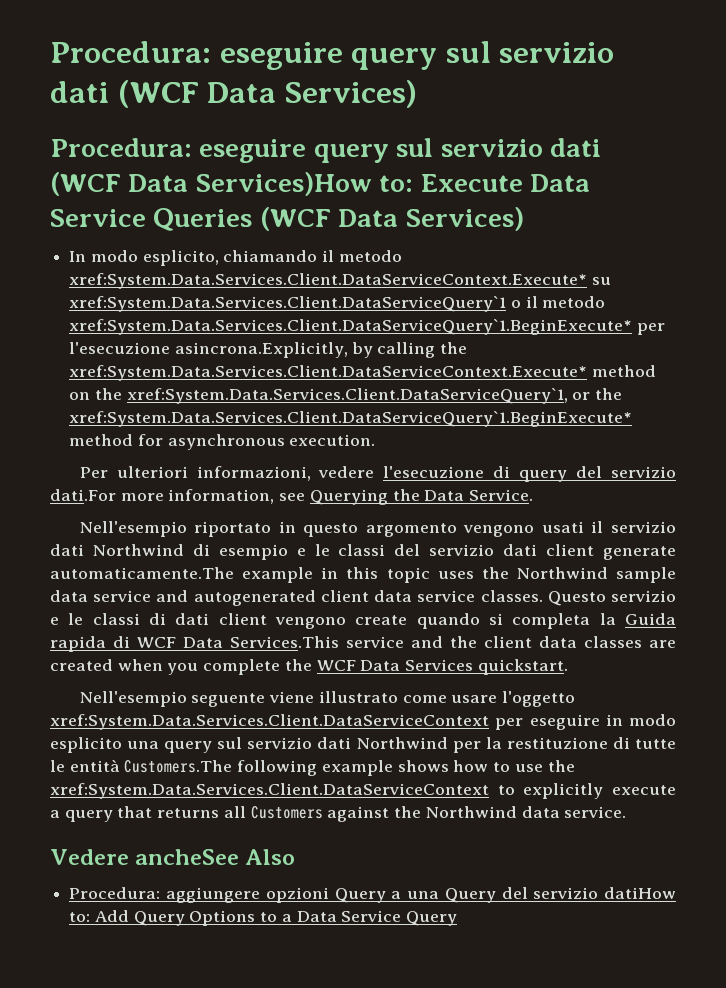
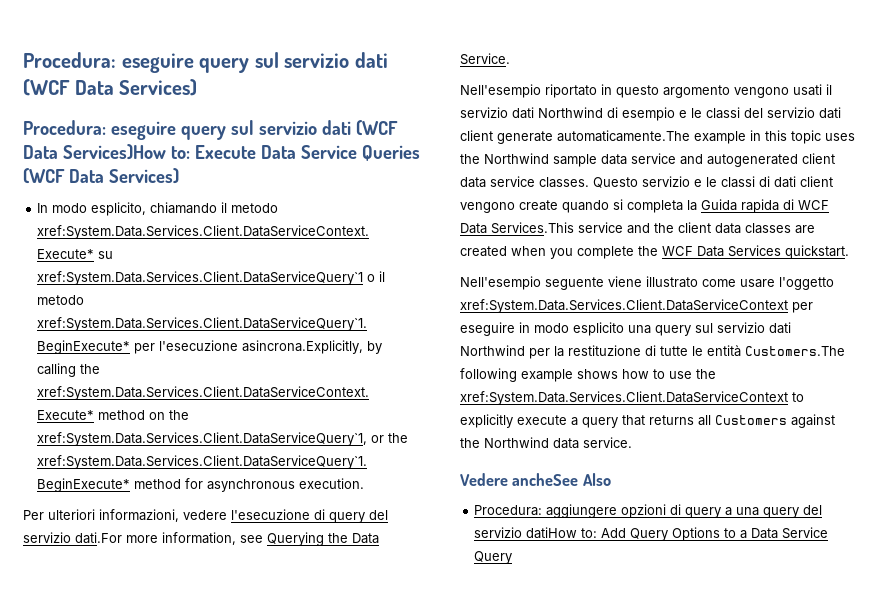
[334,888,386,903] Query -> [670,504,722,518] di query
[444,888,496,903] Query -> [763,507,800,518] query

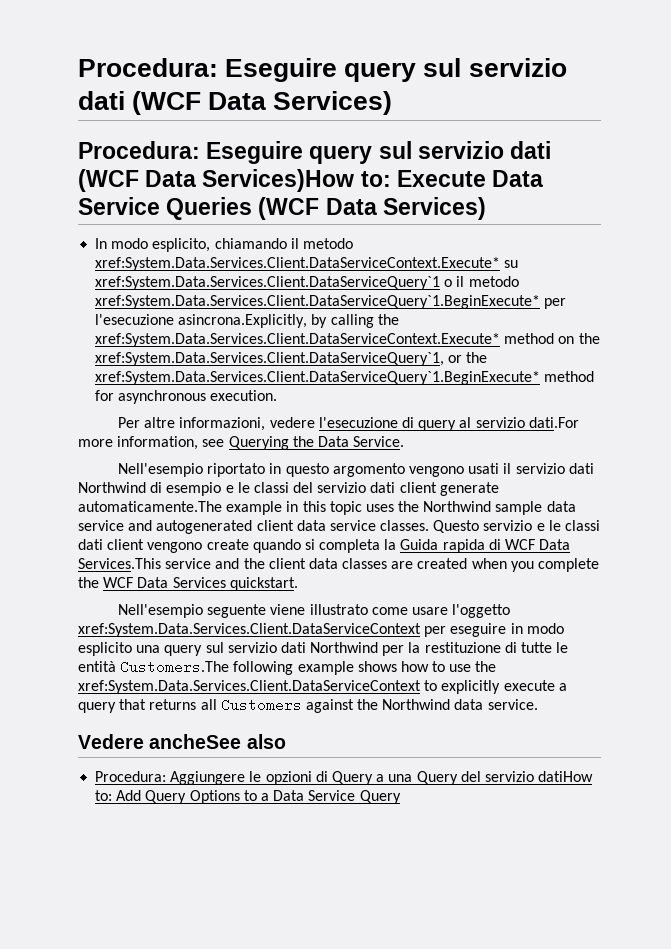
[23,52,194,73] Procedura: eseguire -> [78,58,338,82] Procedura: Eseguire
[110,121,176,140] eseguire -> [206,141,304,164] Eseguire
[48,509,95,520] ulteriori -> [144,417,176,428] altre
[369,510,388,520] del -> [459,417,472,428] al
[759,176,770,187] di -> (601, 525) none
[582,473,611,486] [474,504,618,518] Also // Procedura: aggiungere -> [246,734,286,749] [95,771,262,785] also // Procedura: Aggiungere le
[685,507,722,518] query -> [331,771,373,785] Query
[763,507,800,518] query -> [416,771,458,785] Query

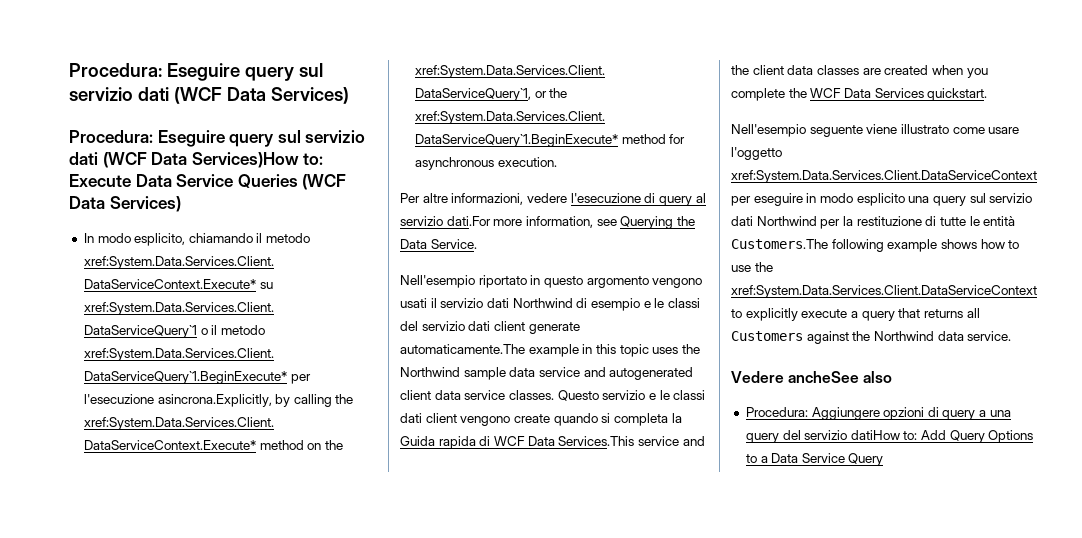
[249,771,262,782] le -> (880, 413) none
[331,771,373,785] Query -> [942,410,976,420] query
[416,771,458,785] Query -> [745,433,779,443] query

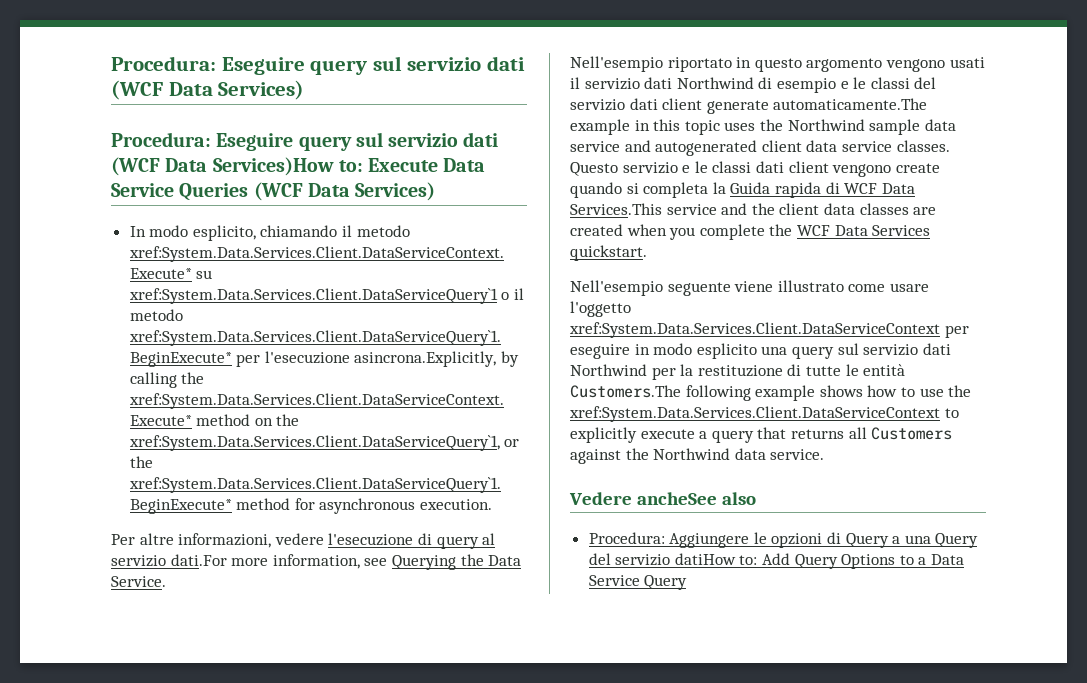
(880, 413) none -> [753,532,767,544] le
[942,410,976,420] query -> [845,533,889,548] Query
[745,433,779,443] query -> [935,533,979,548] Query

